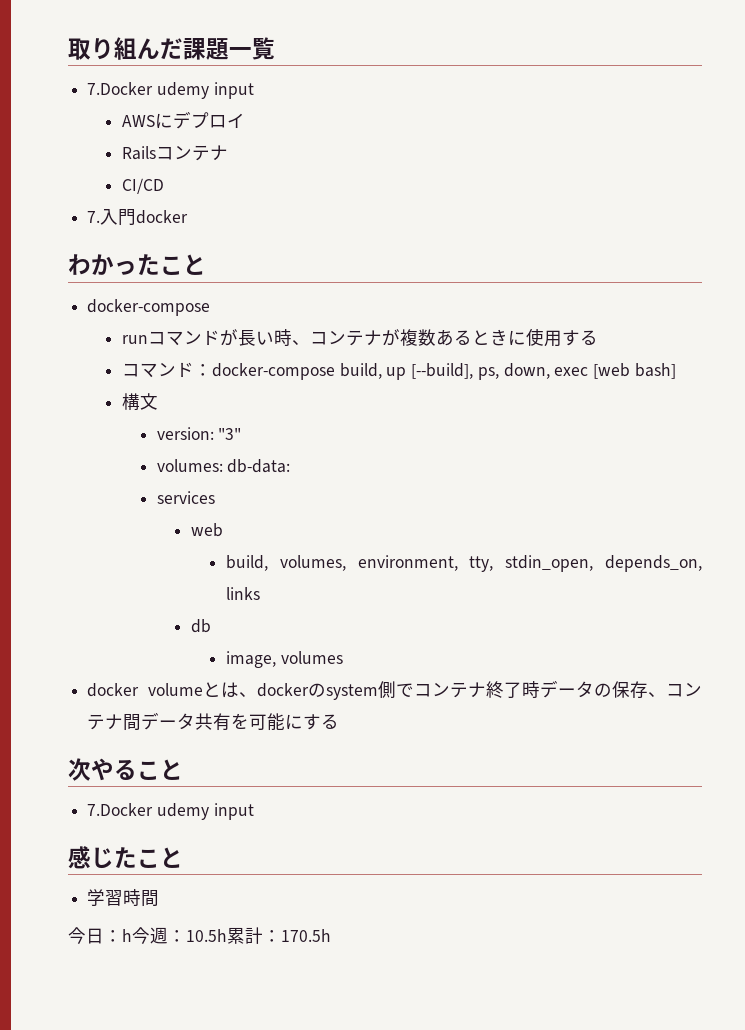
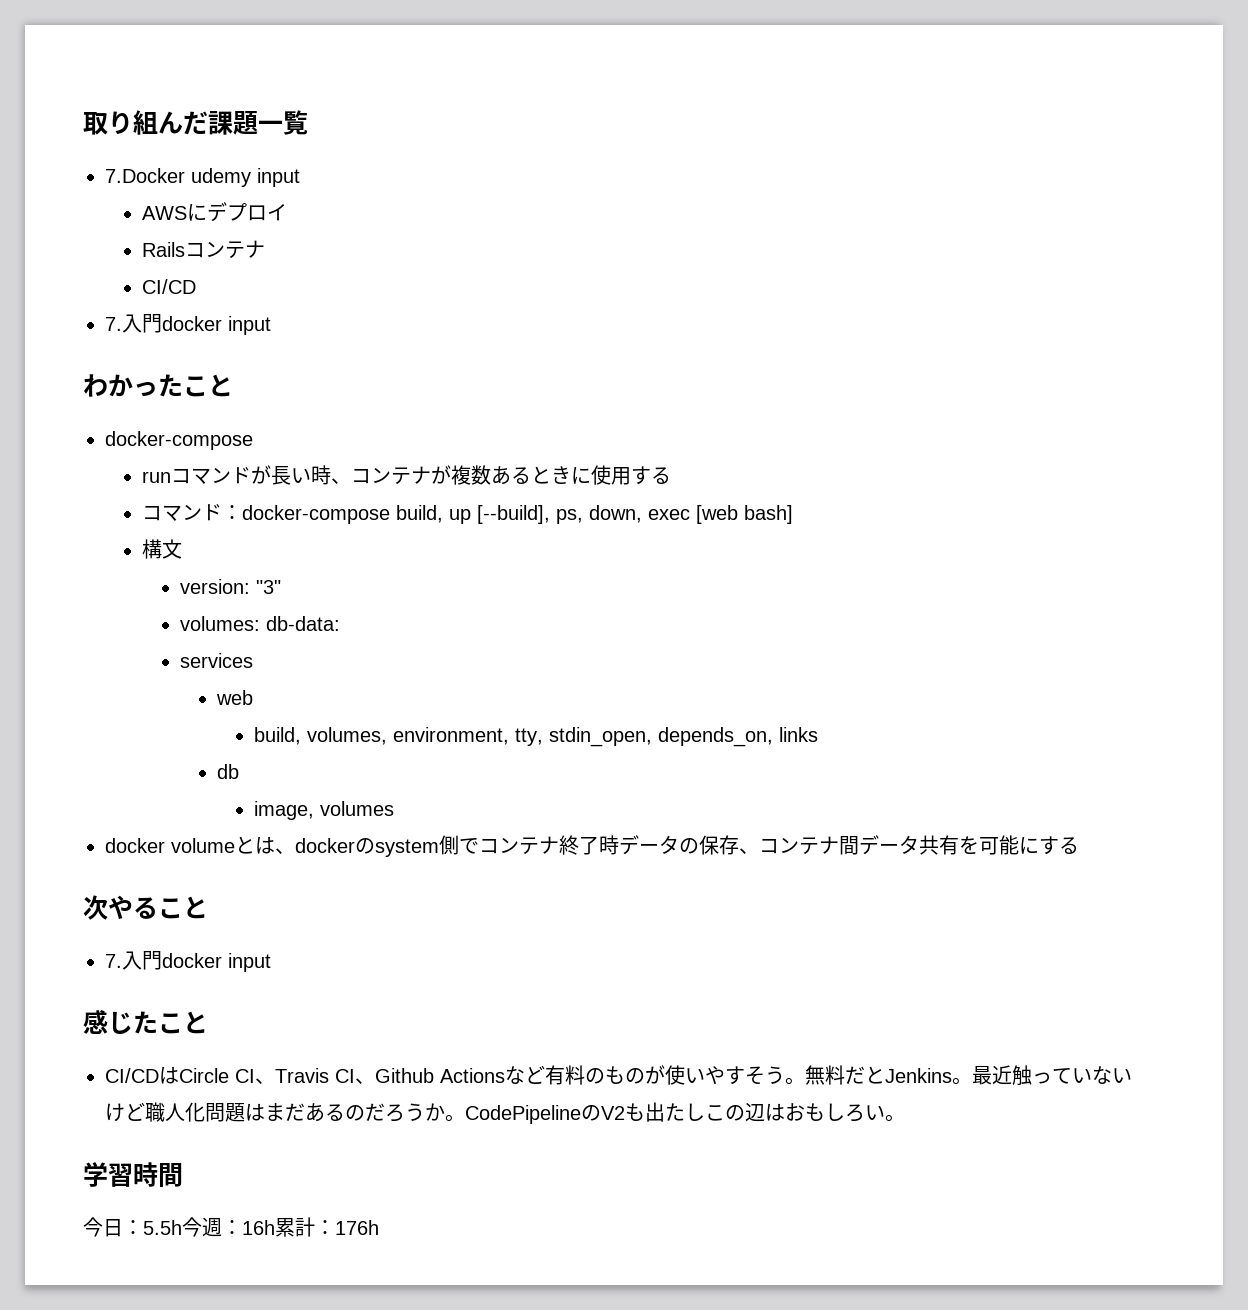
(189, 217) none -> [228,316,271,335] input
[87,803,209,820] 7.Docker udemy -> [105,951,222,970] 7.入門docker
[87,889,160,907] [68,927,331,944] 学習時間 // 今日：h今週：10.5h累計：170.5h -> [105,1065,1132,1086] [105,1102,905,1124] [83,1162,183,1187] [83,1217,379,1237] CI/CDはCircle CI、Travis CI、Github Actionsなど有料のものが使いやすそう。無料だとJenkins。最近触っていないけど職人化問題はまだあるのだろうか。CodePipelineのV2も出たしこの辺はおもしろい。 // 学習時間 // 今日：5.5h今週：16h累計：176h

